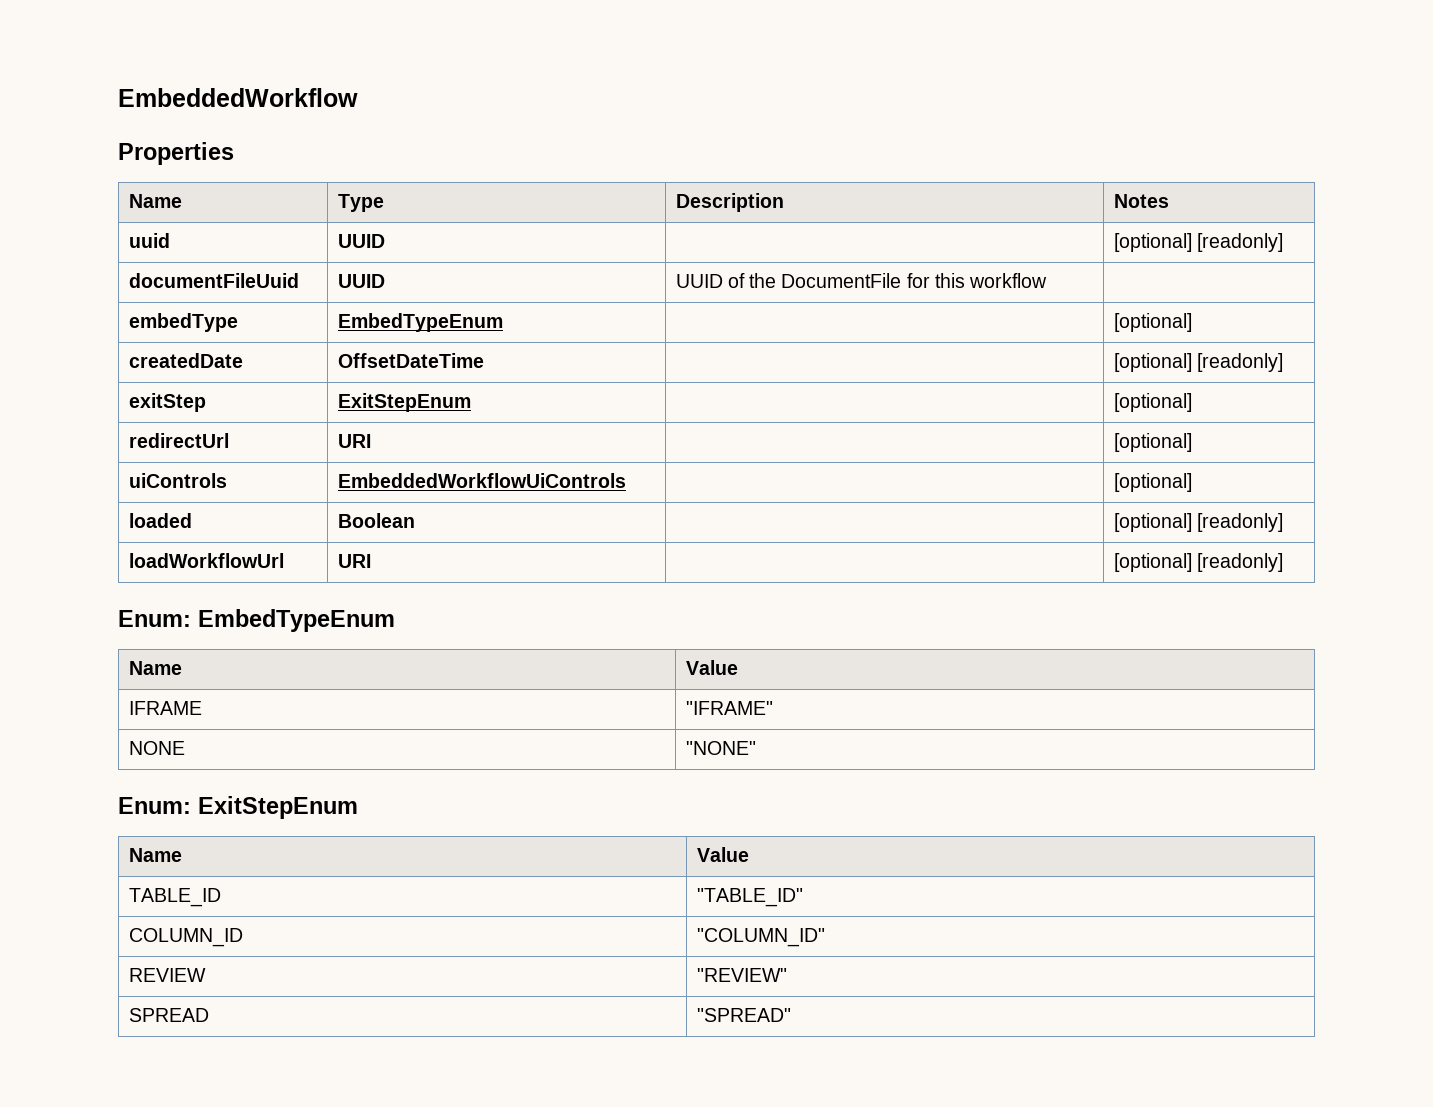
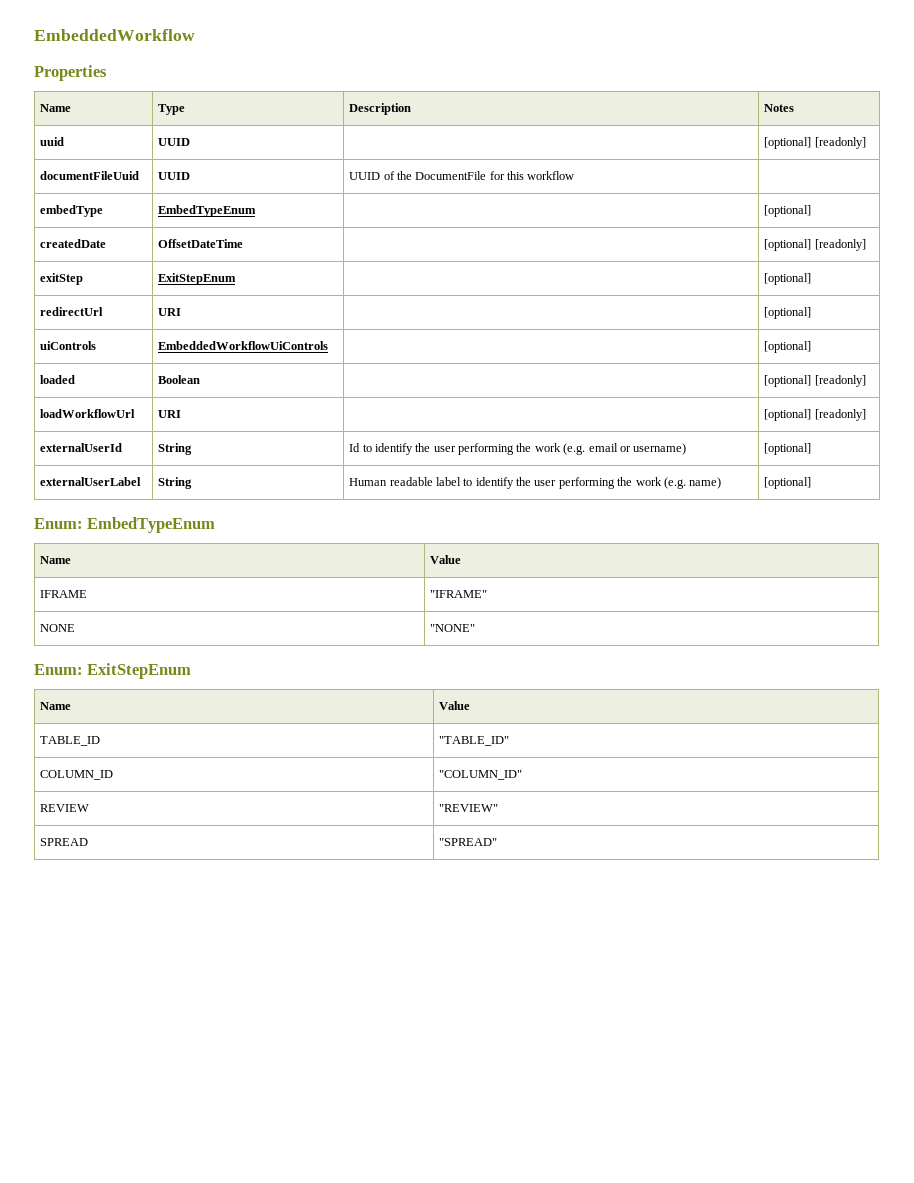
(1283, 562) none -> [40,443,123,452] [158,443,193,455] [349,443,687,455] [764,443,812,455] [40,477,142,486] [158,477,193,489] [349,477,722,489] [764,477,812,489] // externalUserId | String | Id to identify the user performing the work (e.g. email or username) | [optional] // externalUserLabel | String | Human readable label to identify the user performing the work (e.g. name) | [optional]

